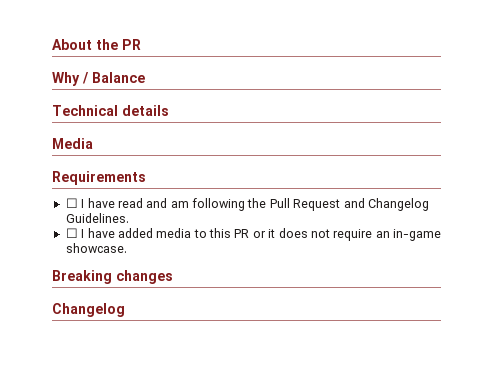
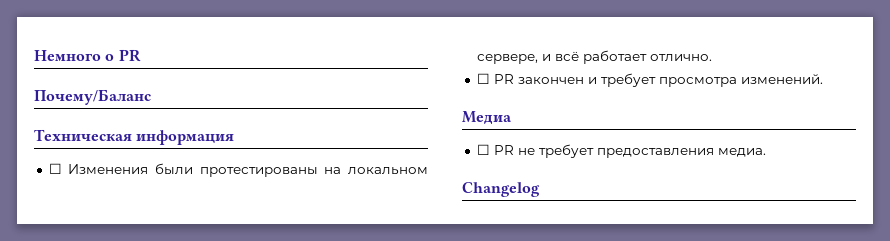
[52,39,118,50] About the -> [34,50,115,61] Немного о
[52,72,145,86] [52,105,169,116] [52,138,93,149] [52,171,146,185] [65,198,429,211] [65,213,129,223] [65,228,441,241] [65,243,127,253] [52,270,173,284] Why / Balance // Technical details // Media // Requirements // ☐ I have read and am following the Pull Request and Changelog Guidelines. // ☐ I have added media to this PR or it does not require an in-game showcase. // Breaking changes -> [34,89,151,105] [34,129,235,145] [48,163,428,177] [476,50,712,64] [476,73,823,87] [462,111,512,125] [476,144,766,158] Почему/Баланс // Техническая информация // ☐ Изменения были протестированы на локальном сервере, и всё работает отлично. // ☐ PR закончен и требует просмотра изменений. // Медиа // ☐ PR не требует предоставления медиа.

